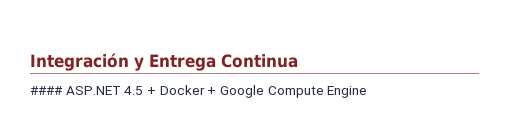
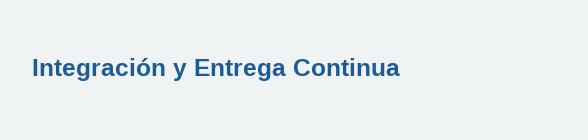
[30,85,368,98] // #### ASP.NET 4.5 + Docker + Google Compute Engine -> (400, 67) none

